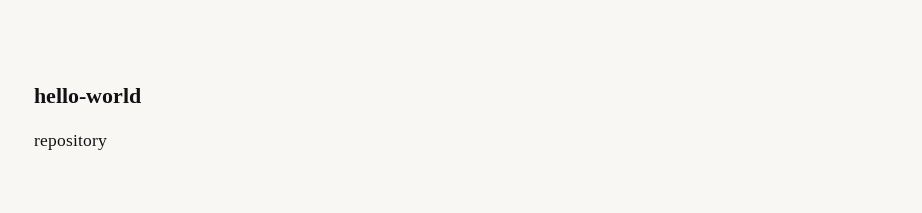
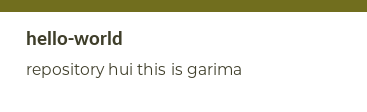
(107, 142) none -> [108,63,242,78] hui this is garima

